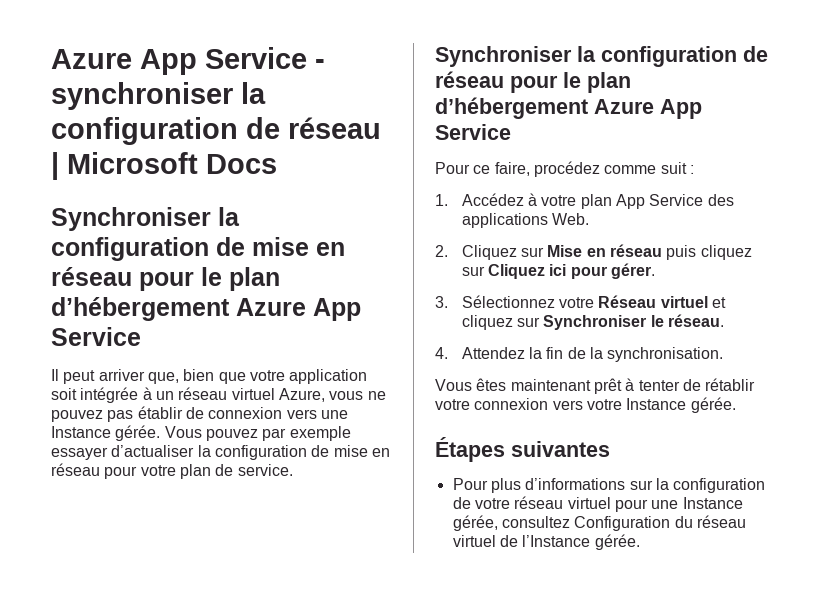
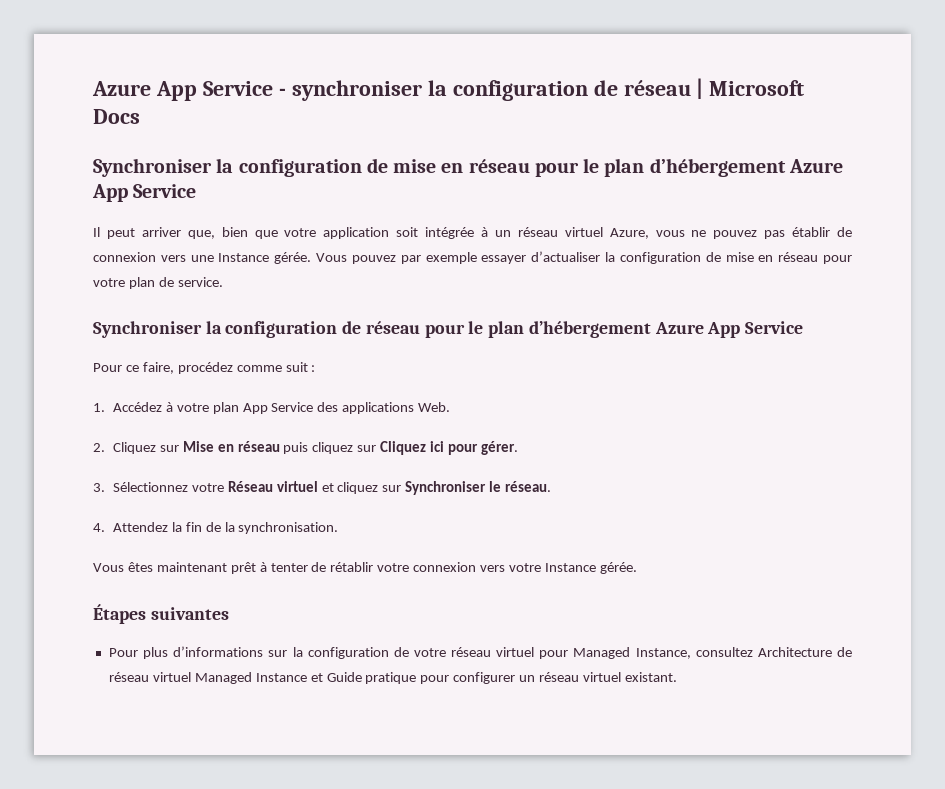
[651,497,743,509] [452,515,746,531] [452,534,640,550] une Instance gérée, consultez Configuration du réseau virtuel de l’Instance gérée. -> [573,647,852,659] [108,672,677,684] Managed Instance, consultez Architecture de réseau virtuel Managed Instance et Guide pratique pour configurer un réseau virtuel existant.

